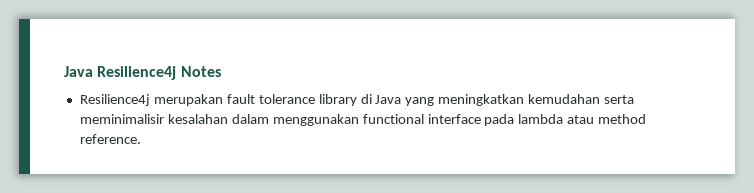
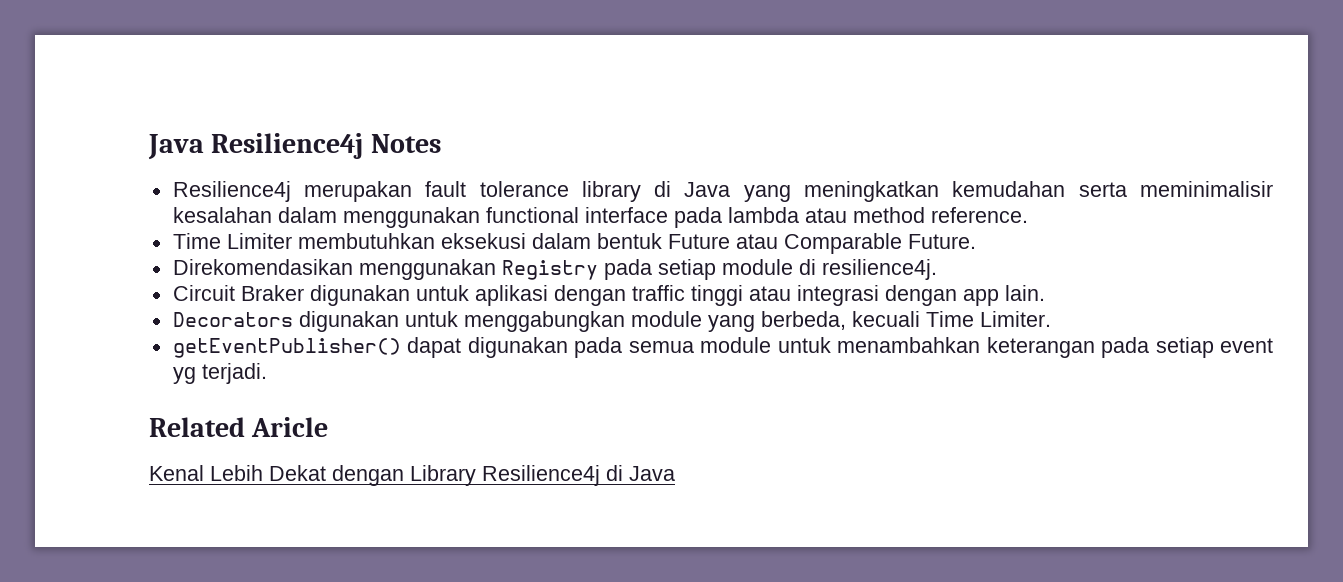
(141, 139) none -> [172,233,976,254] [172,259,937,280] [172,285,1045,306] [172,311,1051,332] [172,337,1274,358] [172,363,267,384] [149,417,329,437] [149,465,675,486] // Time Limiter membutuhkan eksekusi dalam bentuk Future atau Comparable Future. // Direkomendasikan menggunakan Registry pada setiap module di resilience4j. // Circuit Braker digunakan untuk aplikasi dengan traffic tinggi atau integrasi dengan app lain. // Decorators digunakan untuk menggabungkan module yang berbeda, kecuali Time Limiter. // getEventPublisher() dapat digunakan pada semua module untuk menambahkan keterangan pada setiap event yg terjadi. // Related Aricle // Kenal Lebih Dekat dengan Library Resilience4j di Java

